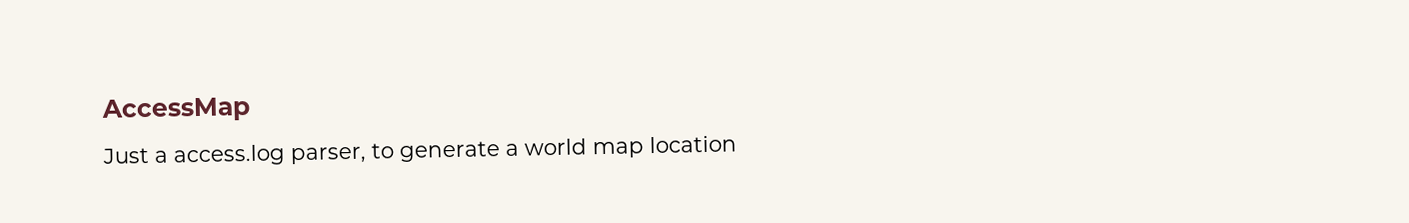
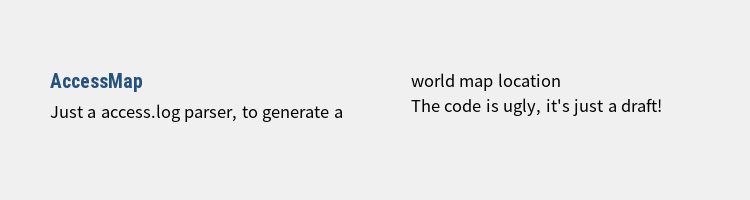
(737, 144) none -> [411,98,663,116] // The code is ugly, it's just a draft!

